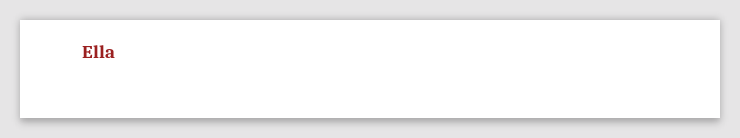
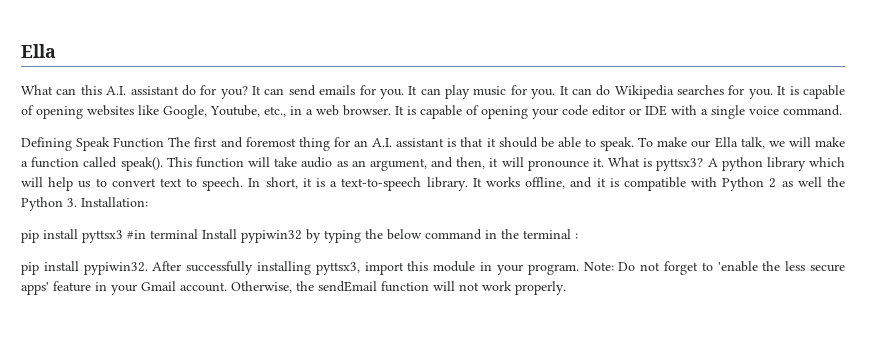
[82,45,115,58] Ella -> [21,44,56,58] [21,85,845,99] [21,105,842,119] [21,137,845,151] [21,157,845,171] [21,177,846,191] [21,197,148,211] [21,229,578,243] [21,261,846,275] [21,281,566,295] Ella // What can this A.I. assistant do for you? It can send emails for you. It can play music for you. It can do Wikipedia searches for you. It is capable of opening websites like Google, Youtube, etc., in a web browser. It is capable of opening your code editor or IDE with a single voice command. // Defining Speak Function The first and foremost thing for an A.I. assistant is that it should be able to speak. To make our Ella talk, we will make a function called speak(). This function will take audio as an argument, and then, it will pronounce it. What is pyttsx3? A python library which will help us to convert text to speech. In short, it is a text-to-speech library. It works offline, and it is compatible with Python 2 as well the Python 3. Installation: // pip install pyttsx3 #in terminal Install pypiwin32 by typing the below command in the terminal : // pip install pypiwin32. After successfully installing pyttsx3, import this module in your program. Note: Do not forget to 'enable the less secure apps' feature in your Gmail account. Otherwise, the sendEmail function will not work properly.

